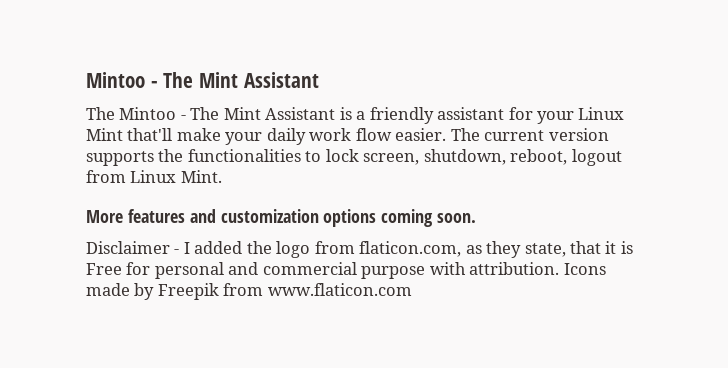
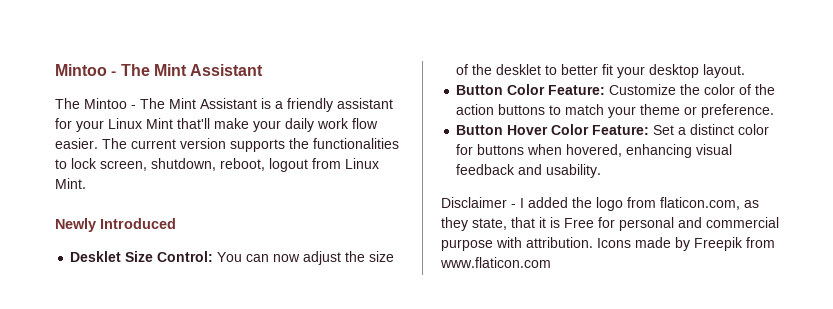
[86,209,477,227] More features and customization options coming soon. -> [55,218,176,232] [70,251,395,265] [456,64,746,78] [456,84,776,95] [456,104,775,118] [456,124,770,135] [456,144,733,158] [456,164,602,178] Newly Introduced // Desklet Size Control: You can now adjust the size of the desklet to better fit your desktop layout. // Button Color Feature: Customize the color of the action buttons to match your theme or preference. // Button Hover Color Feature: Set a distinct color for buttons when hovered, enhancing visual feedback and usability.

